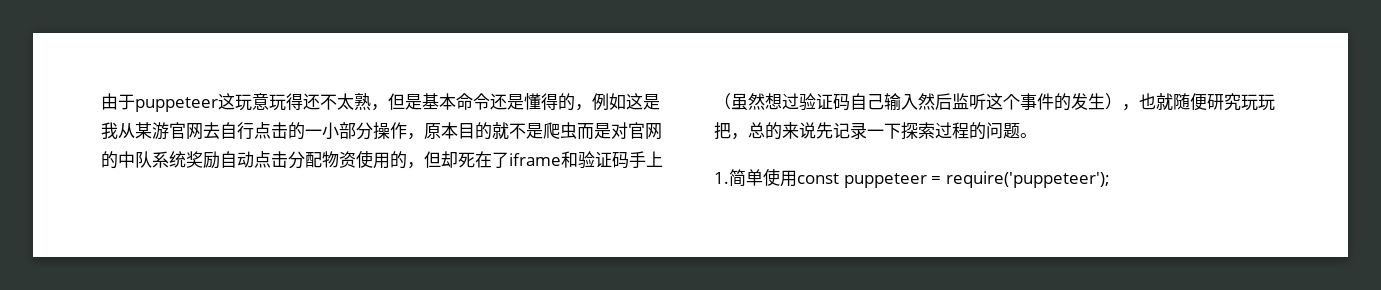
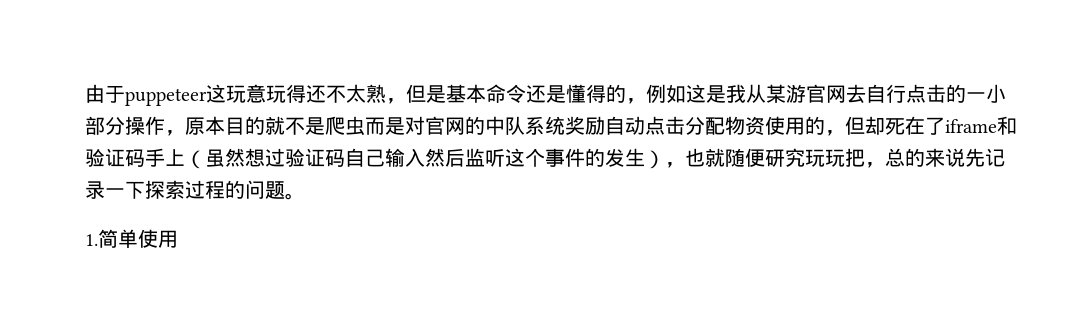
[797,171,1110,188] const puppeteer = require('puppeteer'); -> (178, 239) none

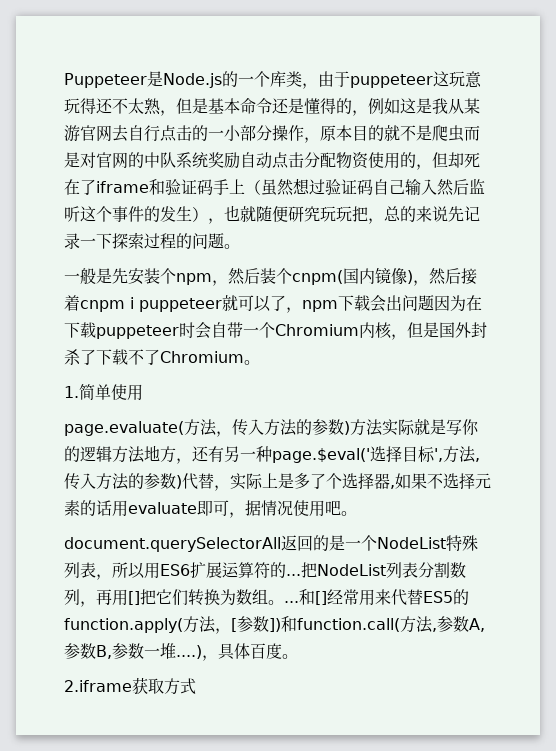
(85, 93) none -> [64,71,318,89] Puppeteer是Node.js的一个库类，
[85,229,178,248] 1.简单使用 -> [64,267,477,286] [64,295,482,313] [64,322,487,340] [64,349,260,365] [64,384,143,401] [64,419,479,437] [64,445,480,464] [64,473,491,491] [64,500,357,518] [64,535,478,552] [64,562,466,580] [64,589,469,607] [64,616,485,634] [64,643,298,661] [64,677,196,695] 一般是先安装个npm，然后装个cnpm(国内镜像)，然后接着cnpm i puppeteer就可以了，npm下载会出问题因为在下载puppeteer时会自带一个Chromium内核，但是国外封杀了下载不了Chromium。 // 1.简单使用 // page.evaluate(方法，传入方法的参数)方法实际就是写你的逻辑方法地方，还有另一种page.$eval('选择目标',方法,传入方法的参数)代替，实际上是多了个选择器,如果不选择元素的话用evaluate即可，据情况使用吧。 // document.querySelectorAll返回的是一个NodeList特殊列表，所以用ES6扩展运算符的...把NodeList列表分割数列，再用[]把它们转换为数组。...和[]经常用来代替ES5的function.apply(方法，[参数])和function.call(方法,参数A,参数B,参数一堆....)，具体百度。 // 2.iframe获取方式

